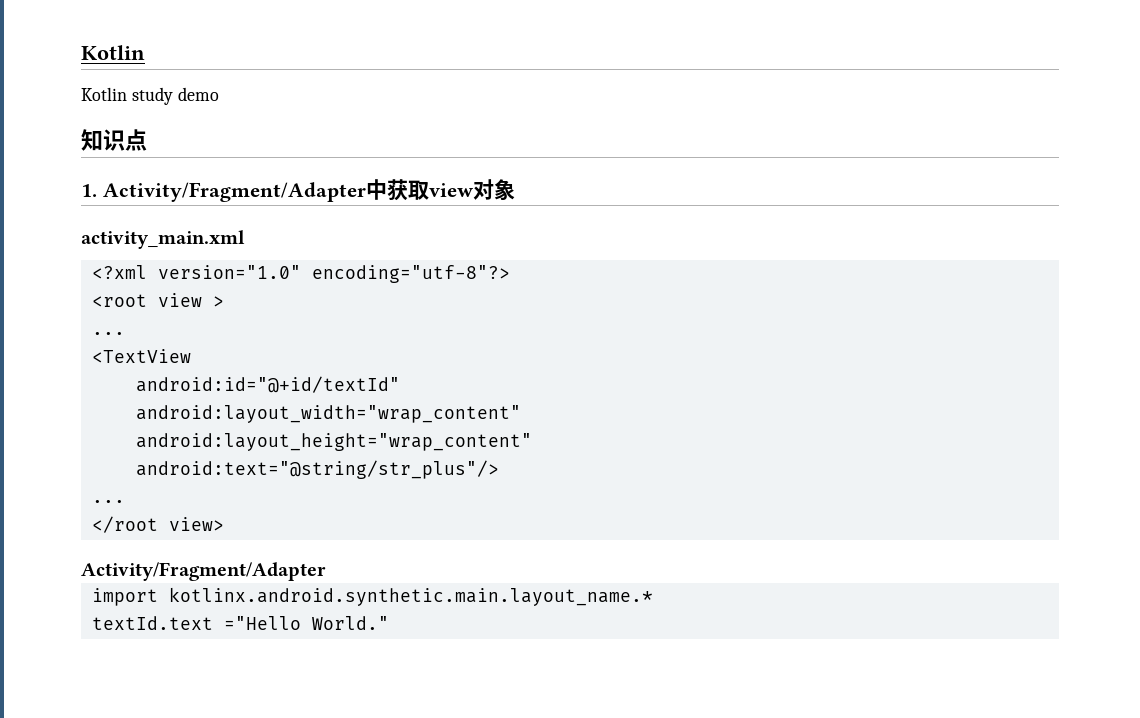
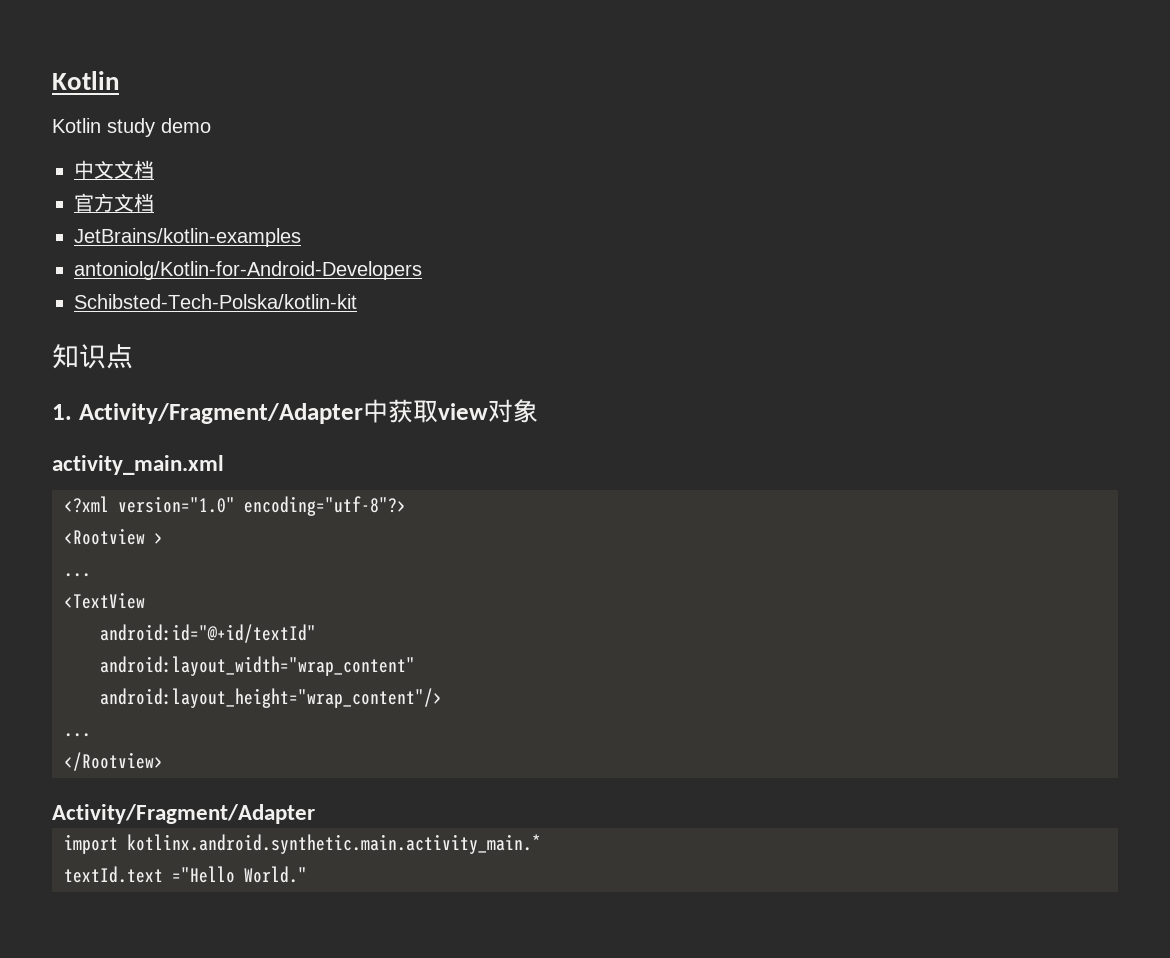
(219, 94) none -> [74,160,154,179] [74,193,154,212] [74,228,301,247] [74,261,422,280] [74,294,357,309] // 中文文档 // 官方文档 // JetBrains/kotlin-examples // antoniolg/Kotlin-for-Android-Developers // Schibsted-Tech-Polska/kotlin-kit
[91,293,202,307] <root view -> [64,528,145,545] <Rootview
[135,433,532,451] [135,460,499,479] [91,500,125,503] [91,516,224,533] android:layout_height="wrap_content" // android:text="@string/str_plus"/> // ... // </root view> -> [100,688,442,708] [64,733,91,737] [64,752,163,771] android:layout_height="wrap_content"/> // ... // </Rootview>
[168,587,653,606] kotlinx.android.synthetic.main.layout_name.* -> [127,834,541,854] kotlinx.android.synthetic.main.activity_main.*

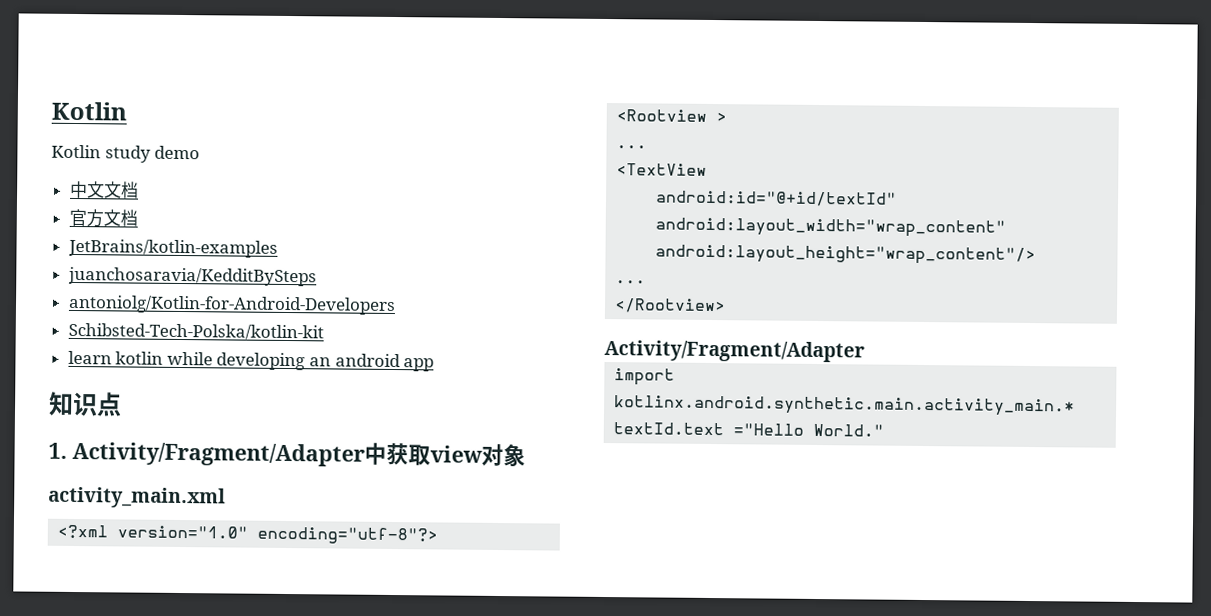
(301, 237) none -> [67,266,317,287] // juanchosaravia/KedditBySteps
(357, 301) none -> [67,350,435,372] // learn kotlin while developing an android app

